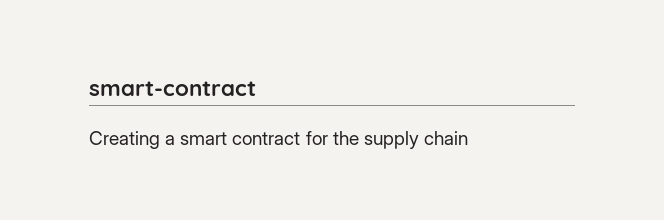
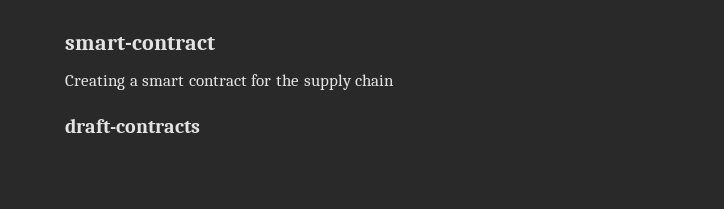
(468, 138) none -> [65,118,200,133] // draft-contracts

